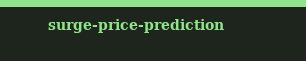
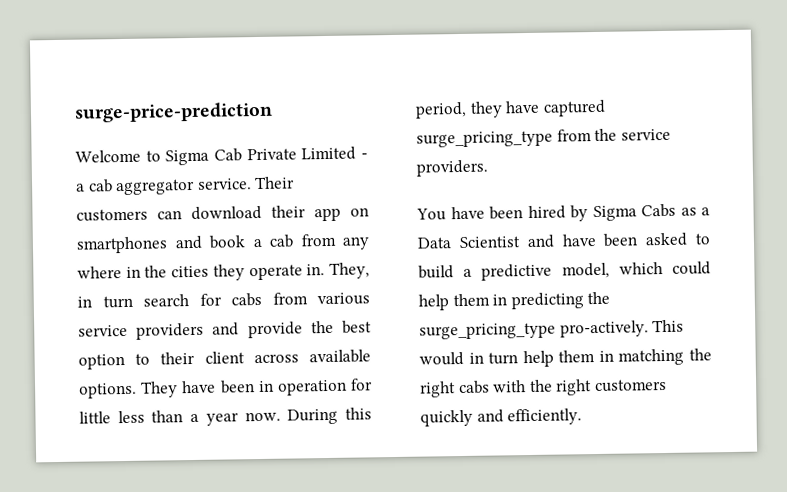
(224, 26) none -> [75,146,368,166] [76,176,296,196] [76,205,369,222] [76,233,370,254] [77,262,370,281] [77,292,370,309] [78,320,372,340] [78,349,371,370] [79,378,373,399] [79,407,373,426] [415,99,606,119] [416,128,671,148] [416,159,488,177] [416,203,710,222] [417,232,711,249] [418,261,711,281] [418,291,611,311] [419,319,685,340] [419,348,712,368] [420,378,667,398] [420,408,583,427] // Welcome to Sigma Cab Private Limited - a cab aggregator service. Their customers can download their app on smartphones and book a cab from any where in the cities they operate in. They, in turn search for cabs from various service providers and provide the best option to their client across available options. They have been in operation for little less than a year now. During this period, they have captured surge_pricing_type from the service providers. // You have been hired by Sigma Cabs as a Data Scientist and have been asked to build a predictive model, which could help them in predicting the surge_pricing_type pro-actively. This would in turn help them in matching the right cabs with the right customers quickly and efficiently.

